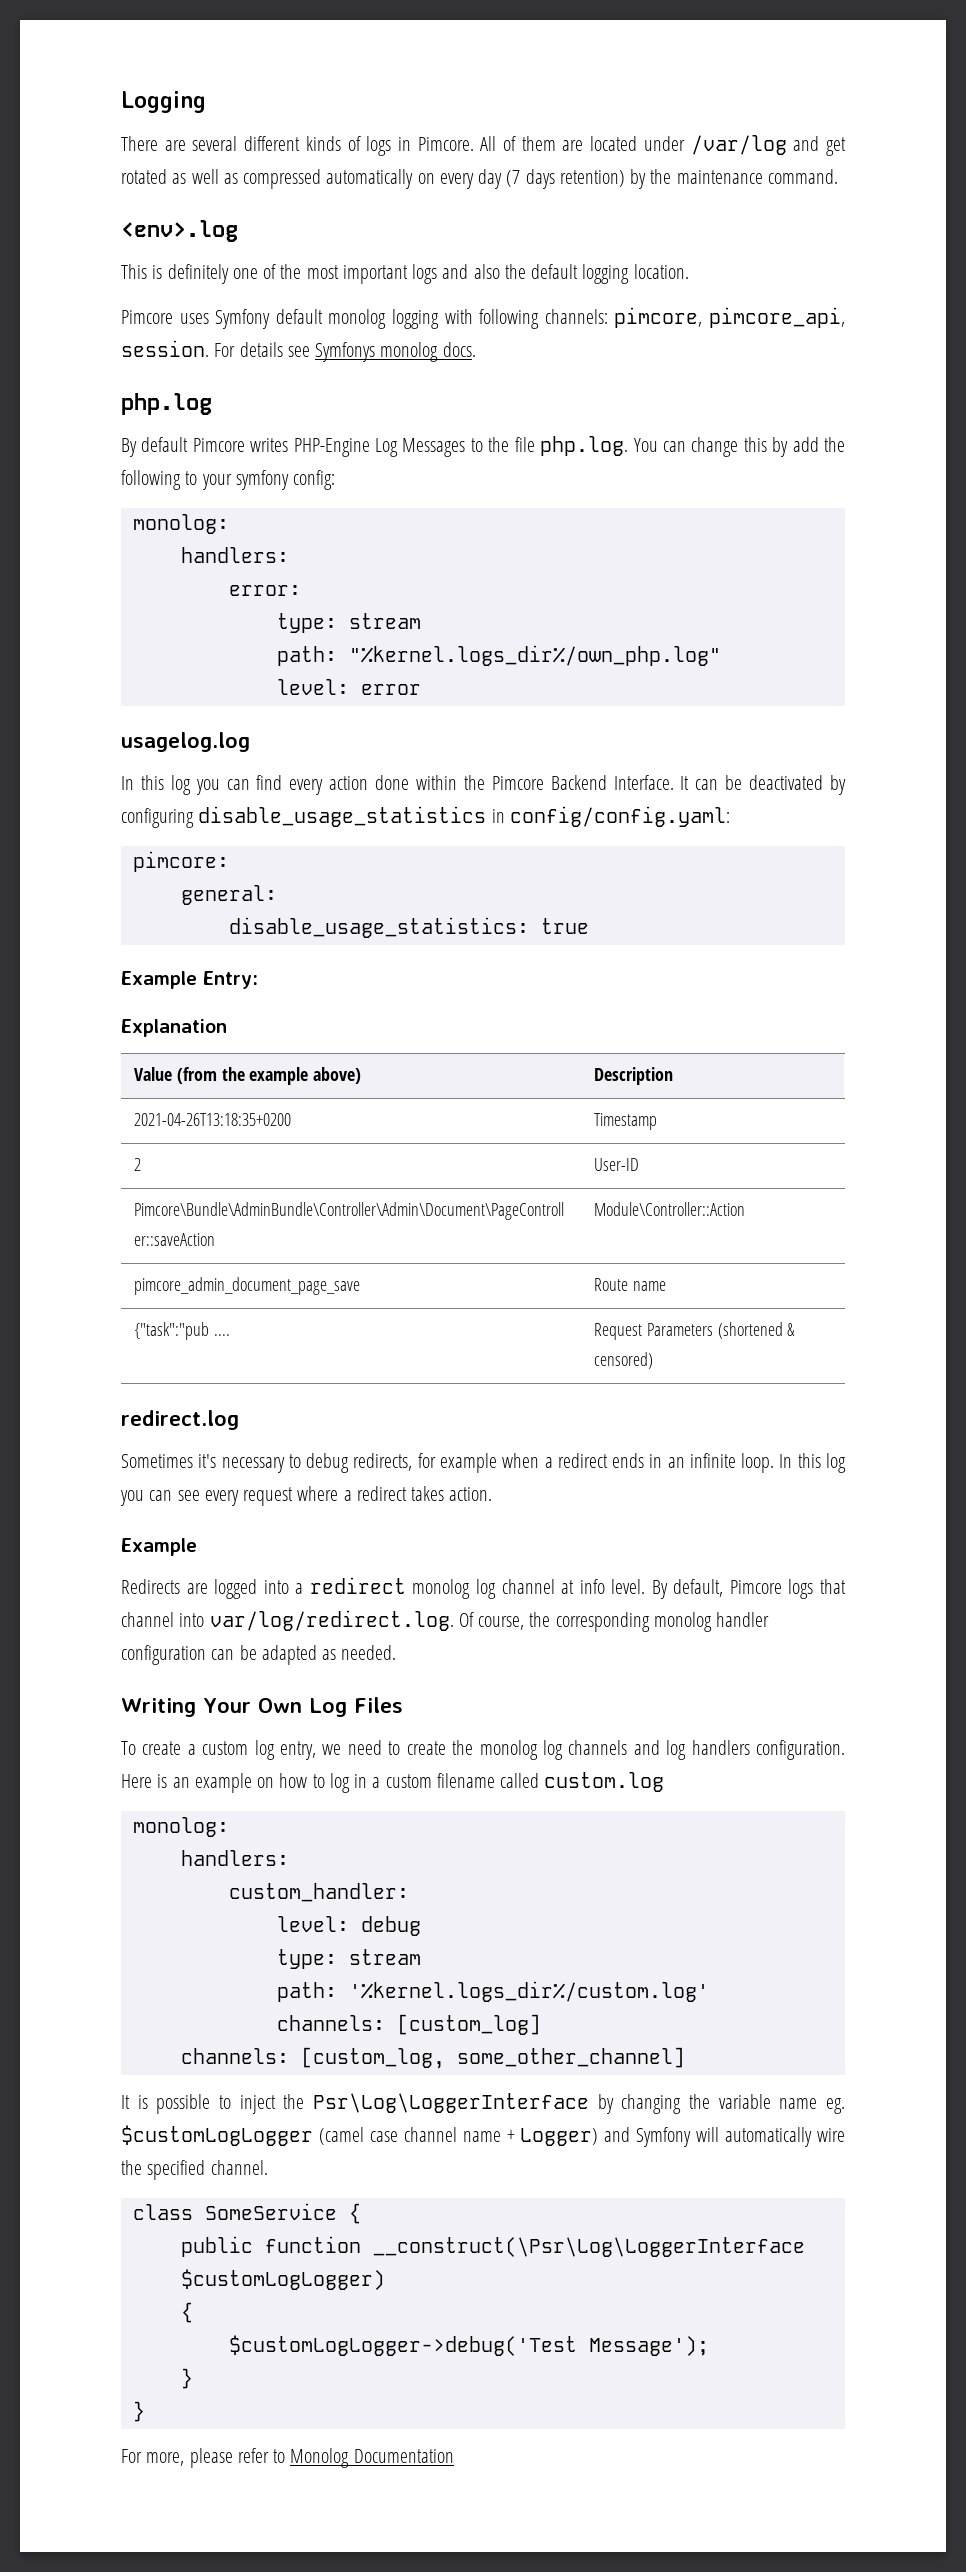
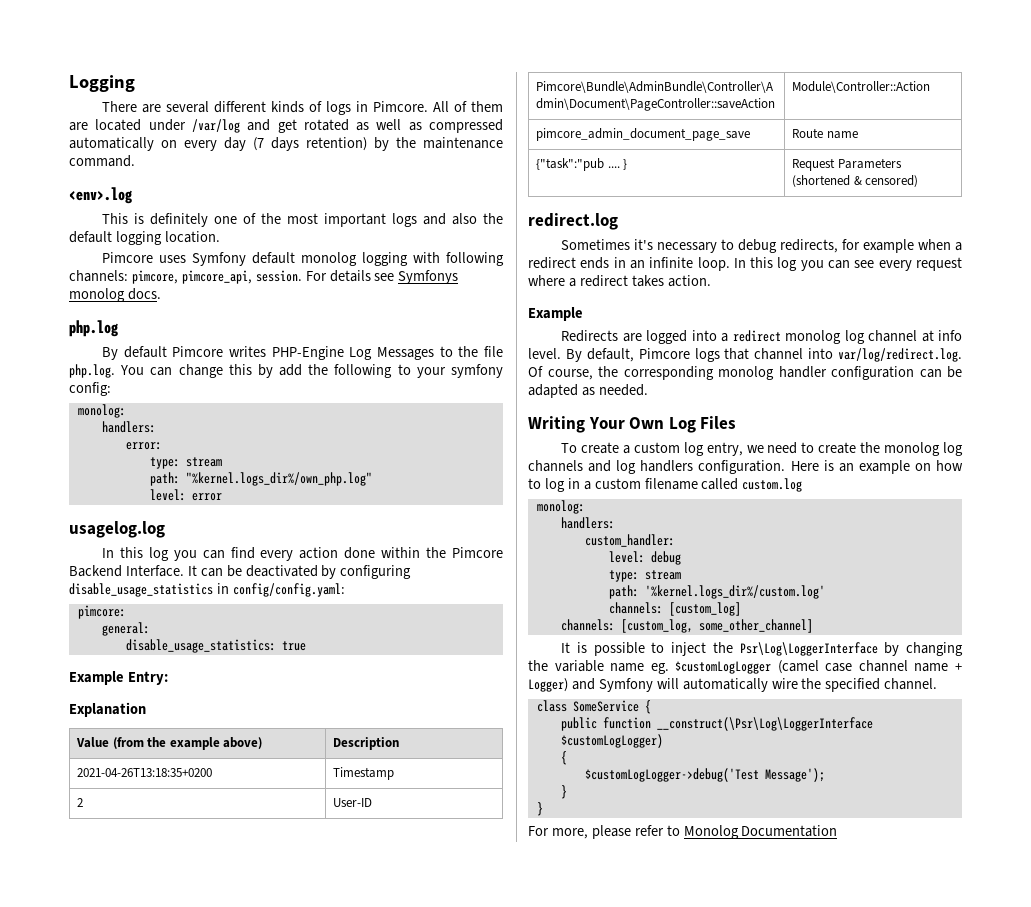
(230, 1335) none -> [623,159,628,170] }

